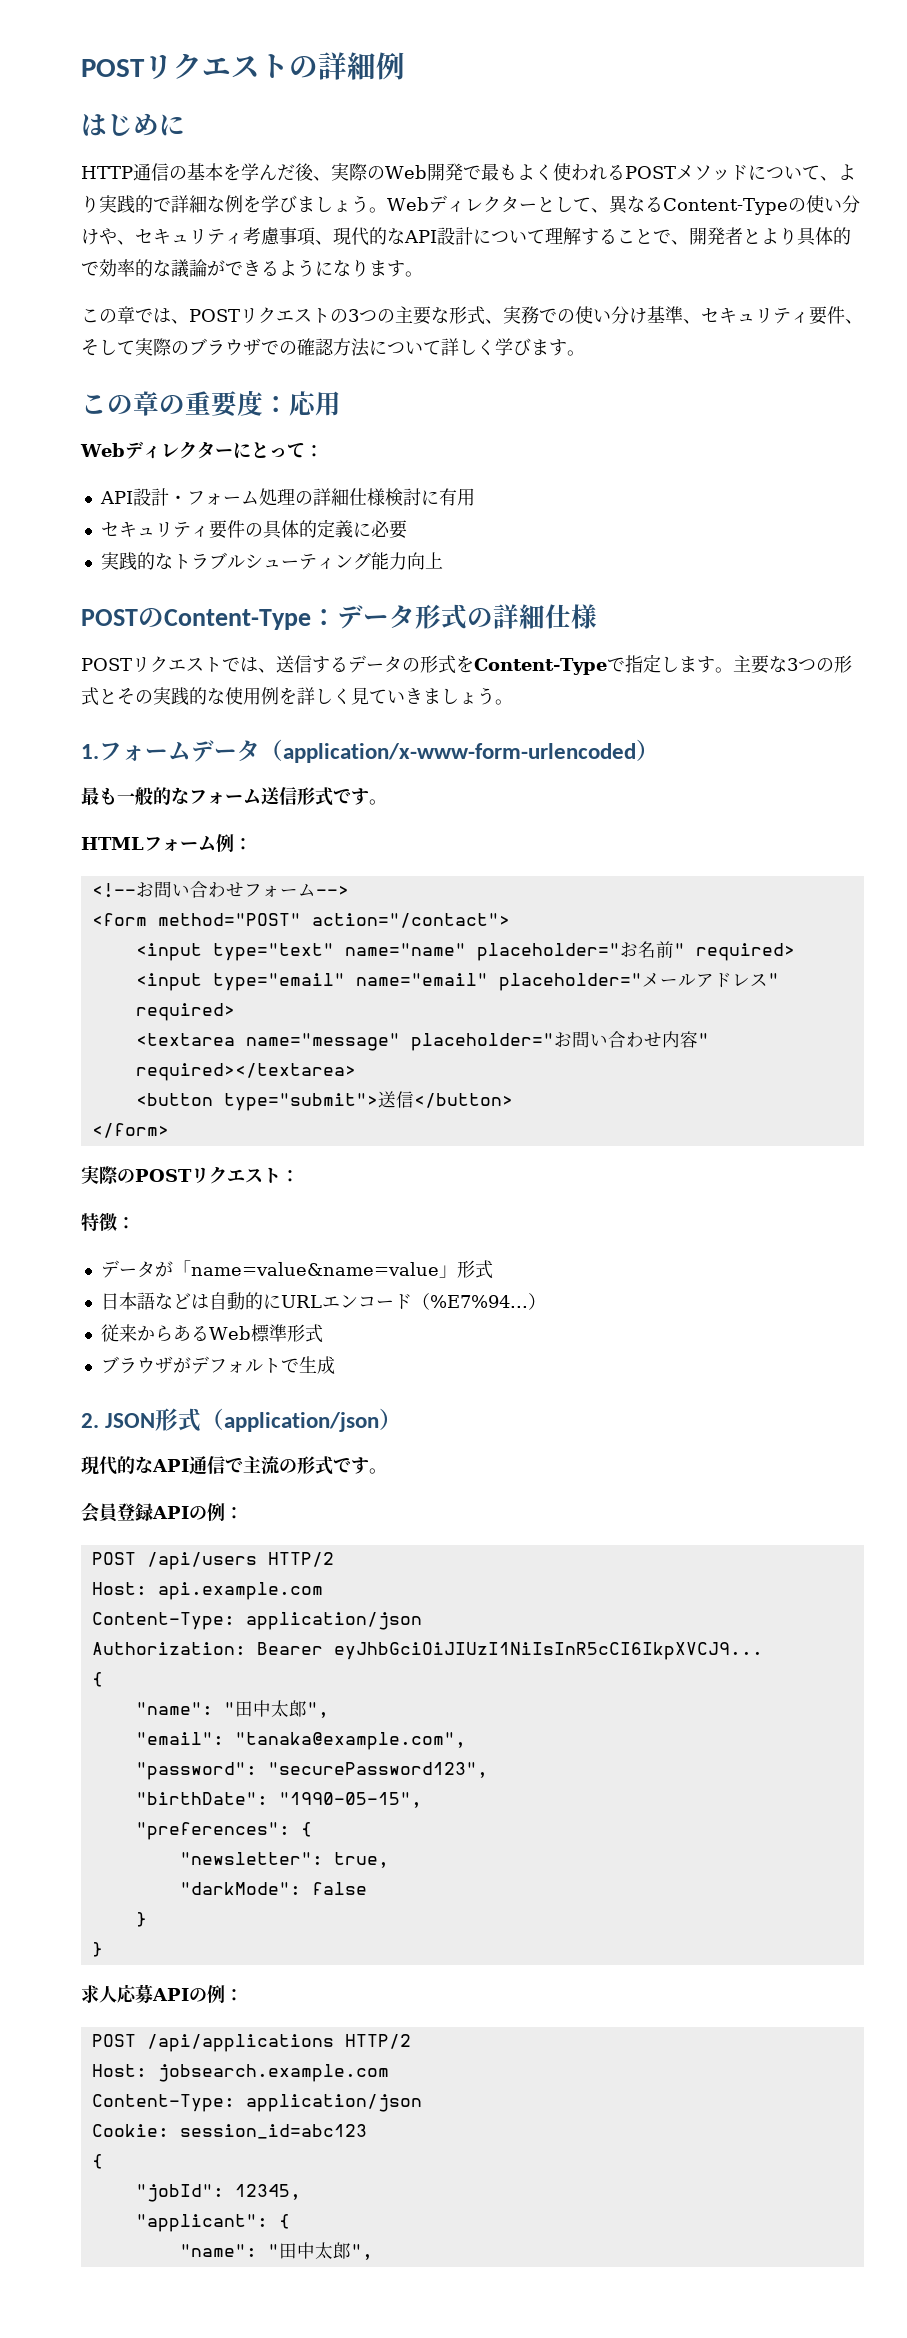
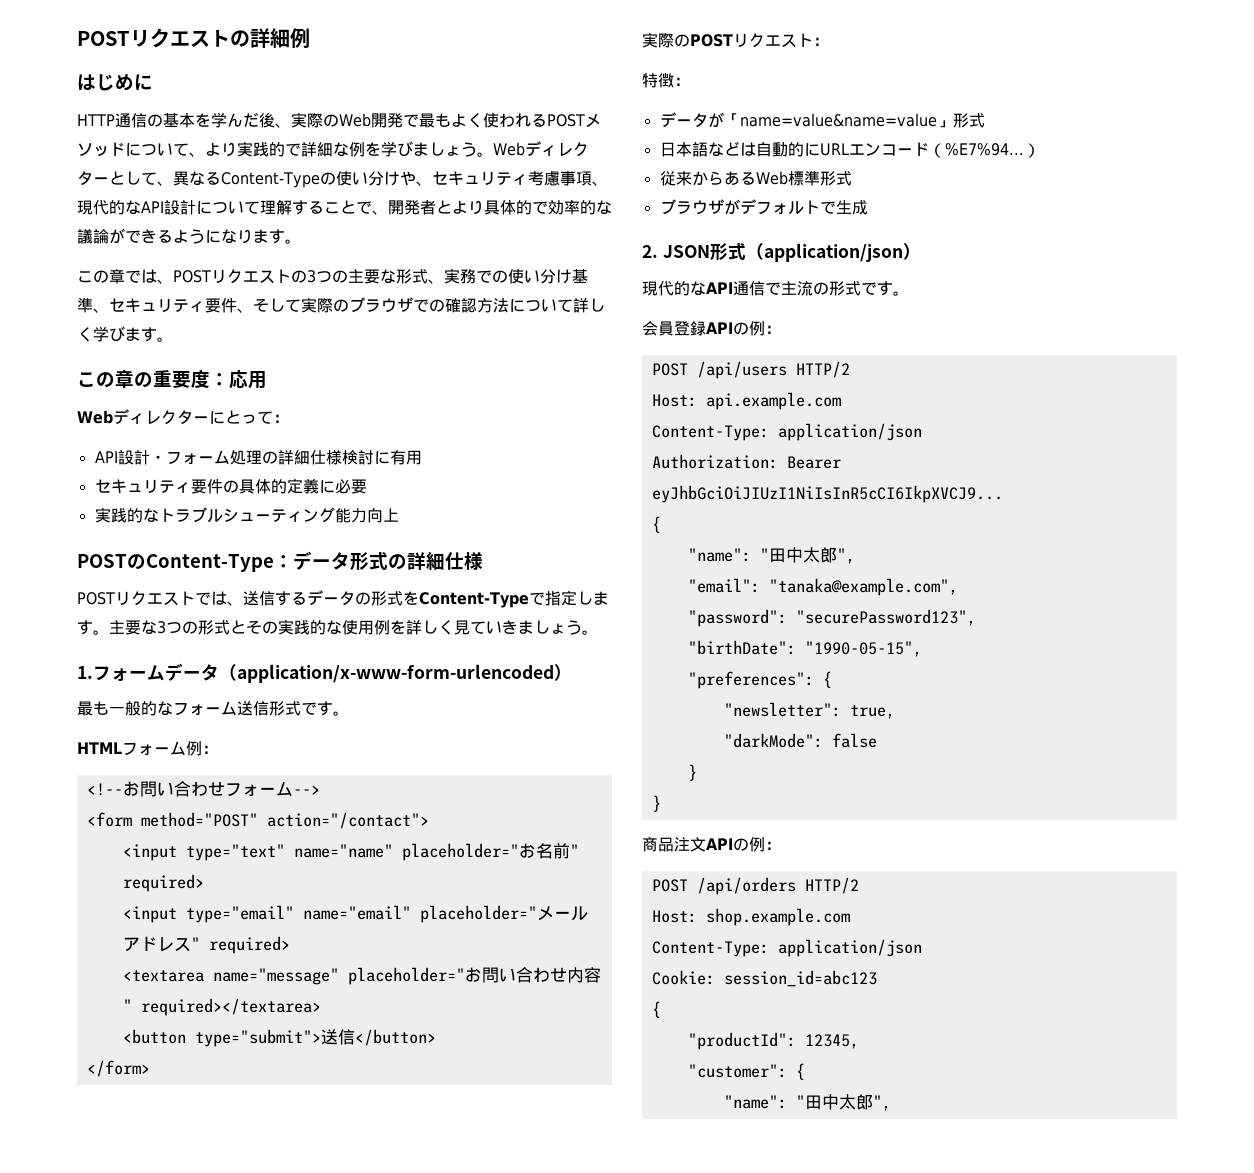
[81,1984,243,2003] [91,2034,411,2052] [91,2064,389,2082] 求人応募APIの例： // POST /api/applications HTTP/2 // Host: jobsearch.example.com -> [642,837,781,852] [651,877,859,895] [651,908,850,926] 商品注文APIの例： // POST /api/orders HTTP/2 // Host: shop.example.com
[135,2184,224,2202] "jobId": -> [687,1032,796,1050] "productId":
[135,2214,268,2232] "applicant": -> [687,1064,787,1078] "customer":

